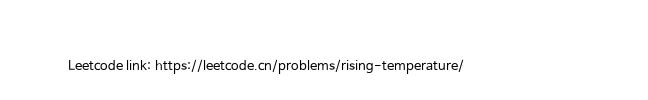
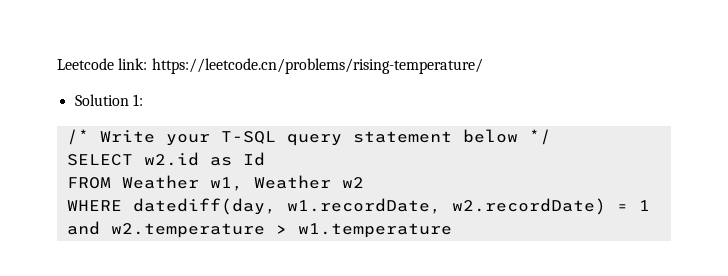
(464, 66) none -> [74,94,143,106] [66,129,551,146] [66,152,265,166] [66,175,364,191] [66,198,650,215] [66,221,452,238] // Solution 1: // /* Write your T-SQL query statement below */ // SELECT w2.id as Id // FROM Weather w1, Weather w2 // WHERE datediff(day, w1.recordDate, w2.recordDate) = 1 and w2.temperature > w1.temperature

